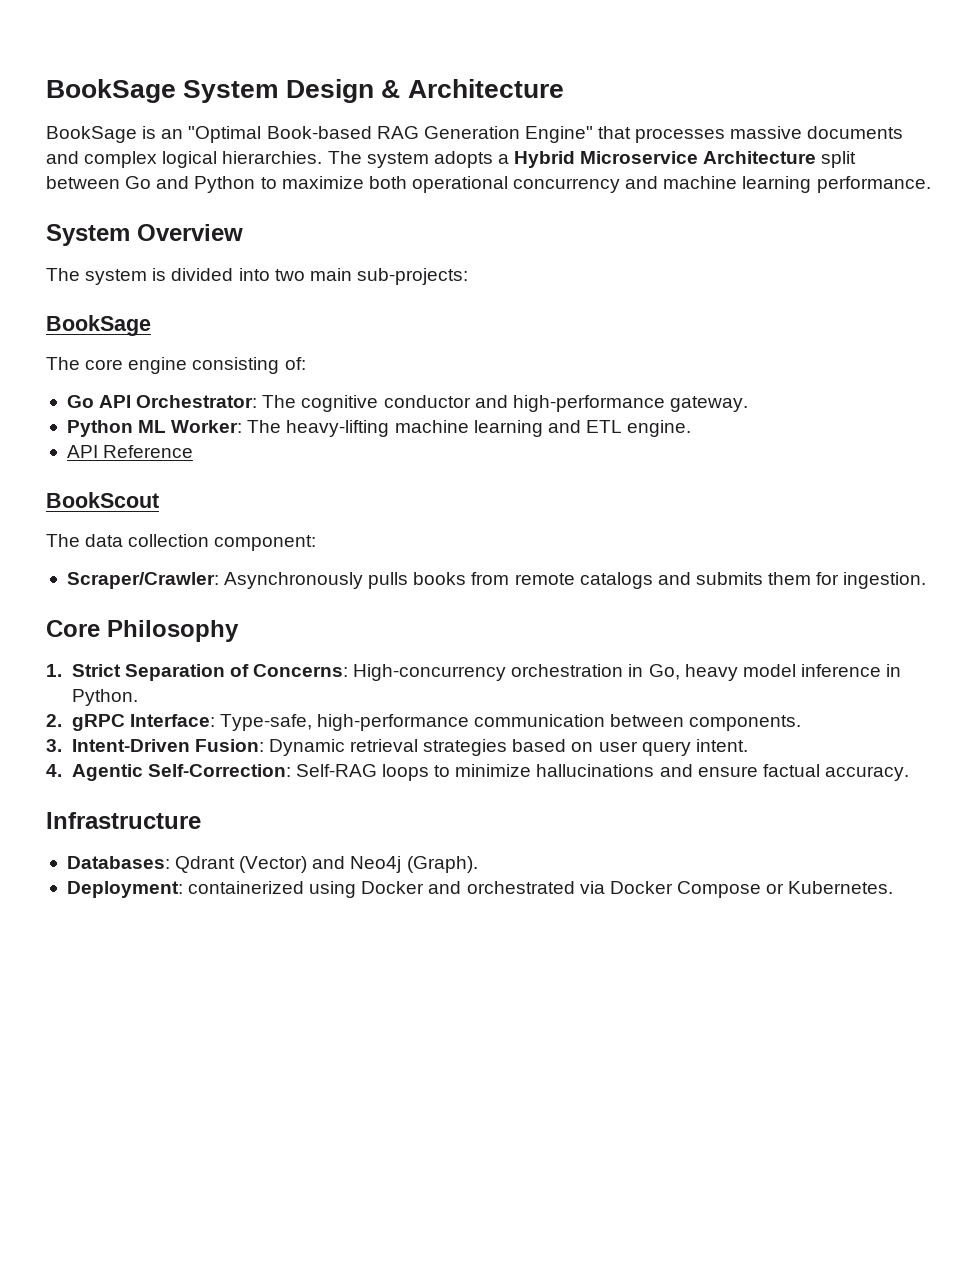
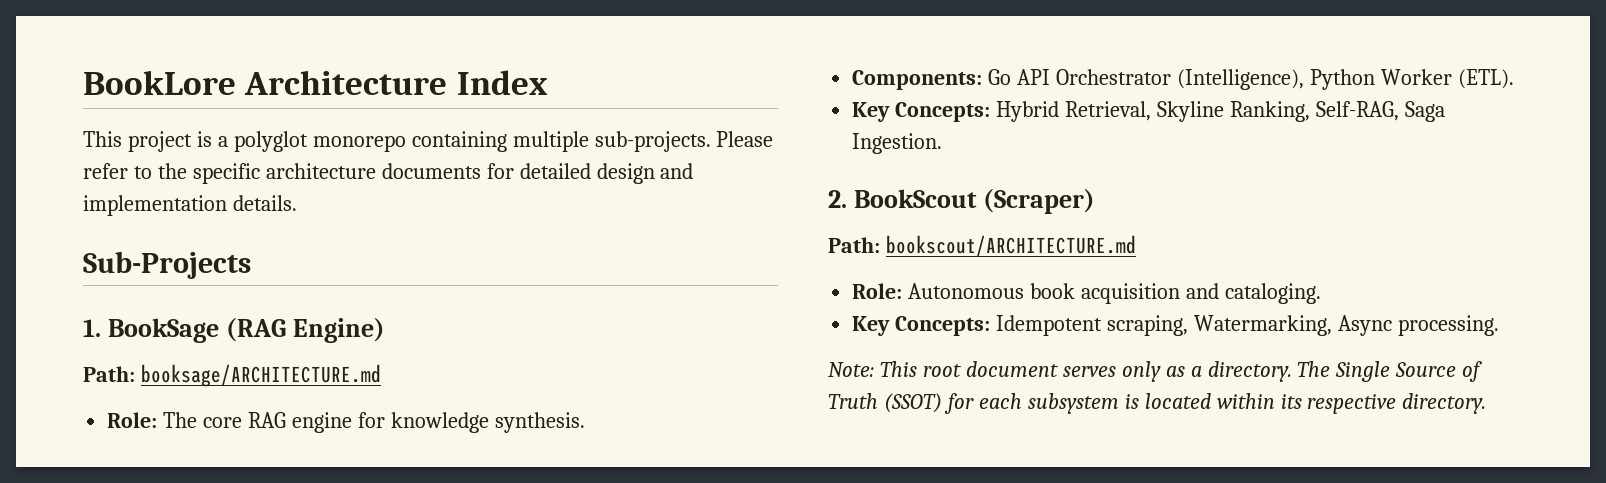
[46,79,564,103] [46,126,904,143] [46,151,857,168] [46,176,931,193] [46,224,243,246] [46,268,468,285] [46,315,151,336] [46,357,306,374] [66,395,748,412] [66,420,692,437] [66,445,194,458] [46,492,159,508] [46,534,317,551] [66,572,927,589] [46,620,239,642] [46,664,902,681] [71,689,138,706] [46,714,802,731] [46,739,748,756] [46,764,909,781] [46,812,201,829] [66,856,478,873] [66,881,894,898] BookSage System Design & Architecture // BookSage is an "Optimal Book-based RAG Generation Engine" that processes massive documents and complex logical hierarchies. The system adopts a Hybrid Microservice Architecture split between Go and Python to maximize both operational concurrency and machine learning performance. // System Overview // The system is divided into two main sub-projects: // BookSage // The core engine consisting of: // Go API Orchestrator: The cognitive conductor and high-performance gateway. // Python ML Worker: The heavy-lifting machine learning and ETL engine. // API Reference // BookScout // The data collection component: // Scraper/Crawler: Asynchronously pulls books from remote catalogs and submits them for ingestion. // Core Philosophy // 1. Strict Separation of Concerns: High-concurrency orchestration in Go, heavy model inference in Python. // 2. gRPC Interface: Type-safe, high-performance communication between components. // 3. Intent-Driven Fusion: Dynamic retrieval strategies based on user query intent. // 4. Agentic Self-Correction: Self-RAG loops to minimize hallucinations and ensure factual accuracy. // Infrastructure // Databases: Qdrant (Vector) and Neo4j (Graph). // Deployment: containerized using Docker and orchestrated via Docker Compose or Kubernetes. -> [83,70,548,95] [83,131,774,152] [83,163,694,184] [83,195,297,216] [83,251,251,279] [83,318,385,343] [83,364,381,387] [107,412,585,433] [852,69,1514,90] [852,101,1445,122] [852,133,943,154] [828,189,1095,214] [828,235,1136,257] [852,283,1321,304] [852,315,1499,336] [828,361,1483,382] [828,393,1487,414] BookLore Architecture Index // This project is a polyglot monorepo containing multiple sub-projects. Please refer to the specific architecture documents for detailed design and implementation details. // Sub-Projects // 1. BookSage (RAG Engine) // Path: booksage/ARCHITECTURE.md // Role: The core RAG engine for knowledge synthesis. // Components: Go API Orchestrator (Intelligence), Python Worker (ETL). // Key Concepts: Hybrid Retrieval, Skyline Ranking, Self-RAG, Saga Ingestion. // 2. BookScout (Scraper) // Path: bookscout/ARCHITECTURE.md // Role: Autonomous book acquisition and cataloging. // Key Concepts: Idempotent scraping, Watermarking, Async processing. // Note: This root document serves only as a directory. The Single Source of Truth (SSOT) for each subsystem is located within its respective directory.

